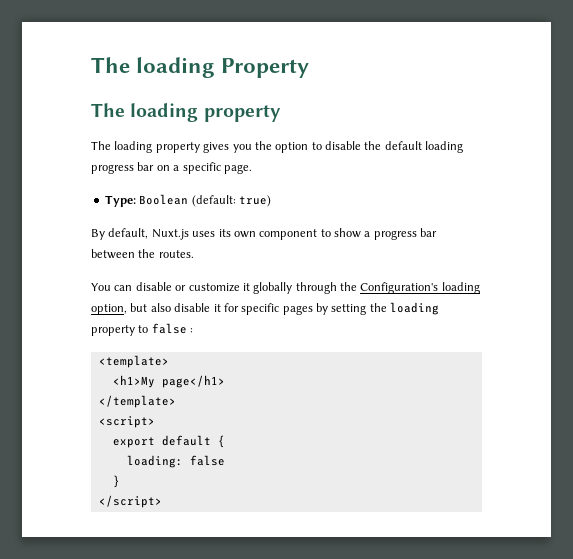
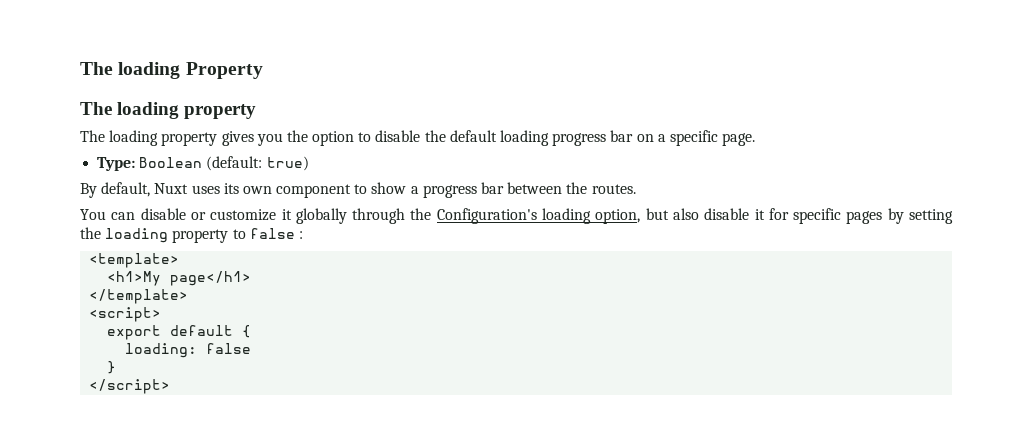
[151,229,189,240] Nuxt.js -> [154,183,189,194] Nuxt

